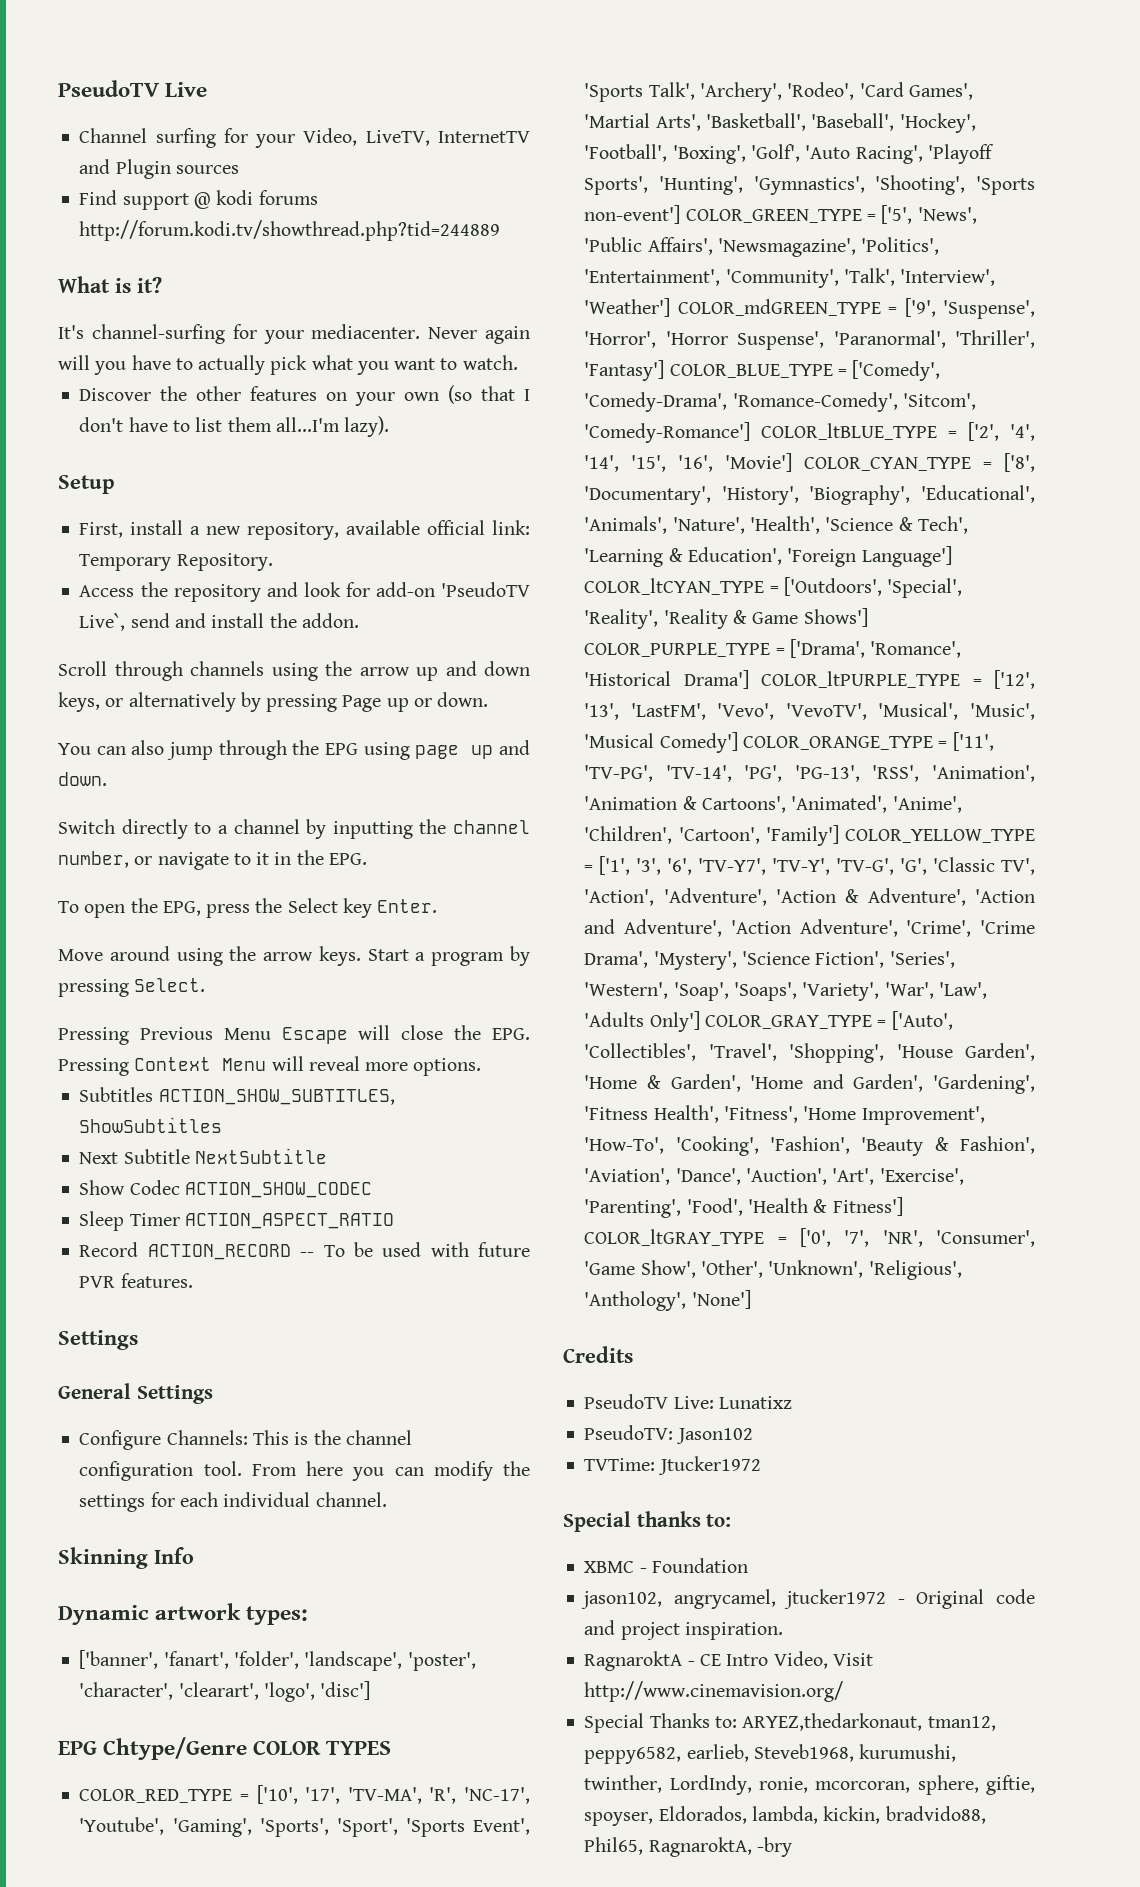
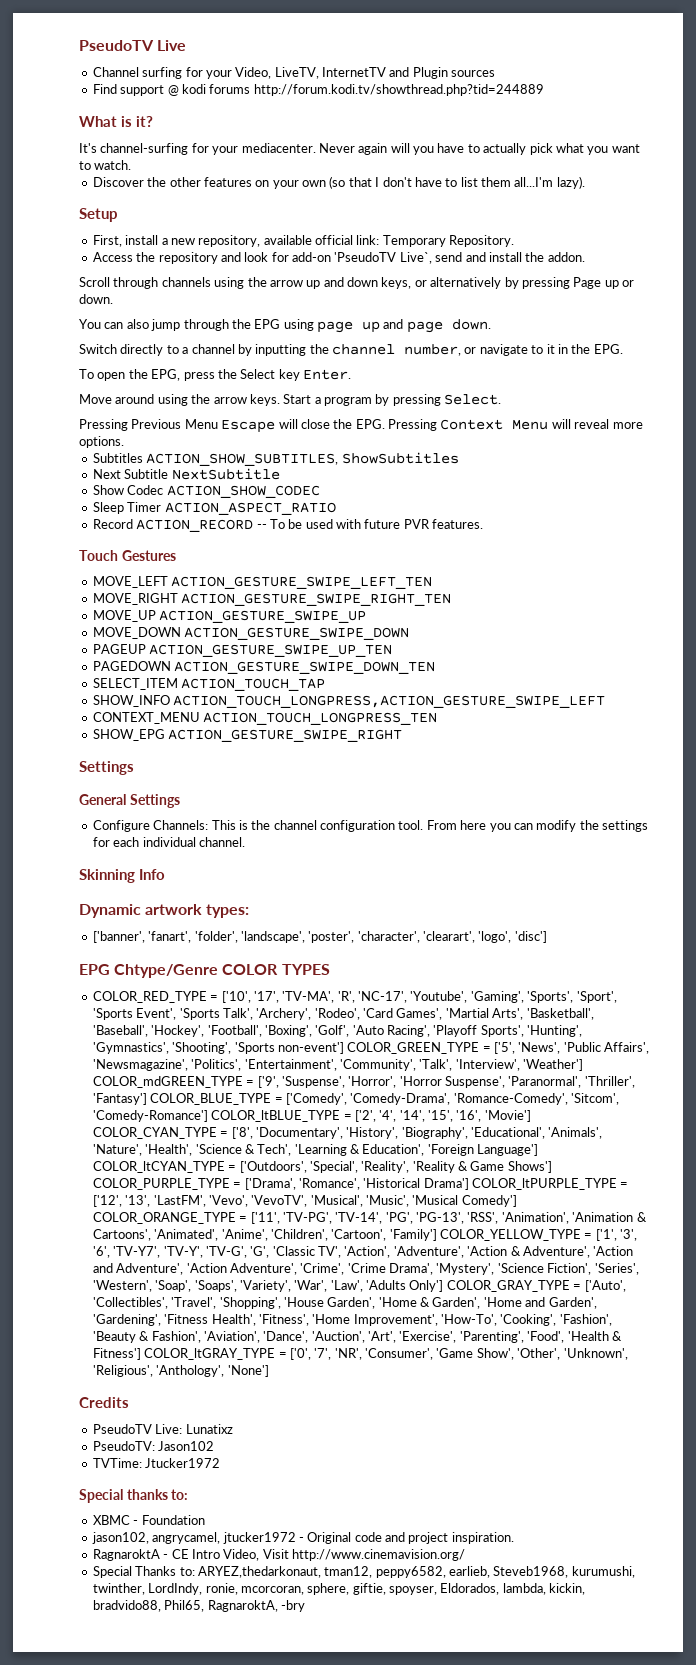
(530, 747) none -> [406,321,443,333] page
(193, 1280) none -> [79,550,176,561] [92,576,433,589] [92,593,452,606] [92,610,367,623] [92,627,410,640] [92,644,393,657] [92,661,436,674] [92,678,326,691] [92,695,606,708] [92,712,438,725] [92,729,403,742] // Touch Gestures // MOVE_LEFT ACTION_GESTURE_SWIPE_LEFT_TEN // MOVE_RIGHT ACTION_GESTURE_SWIPE_RIGHT_TEN // MOVE_UP ACTION_GESTURE_SWIPE_UP // MOVE_DOWN ACTION_GESTURE_SWIPE_DOWN // PAGEUP ACTION_GESTURE_SWIPE_UP_TEN // PAGEDOWN ACTION_GESTURE_SWIPE_DOWN_TEN // SELECT_ITEM ACTION_TOUCH_TAP // SHOW_INFO ACTION_TOUCH_LONGPRESS,ACTION_GESTURE_SWIPE_LEFT // CONTEXT_MENU ACTION_TOUCH_LONGPRESS_TEN // SHOW_EPG ACTION_GESTURE_SWIPE_RIGHT

